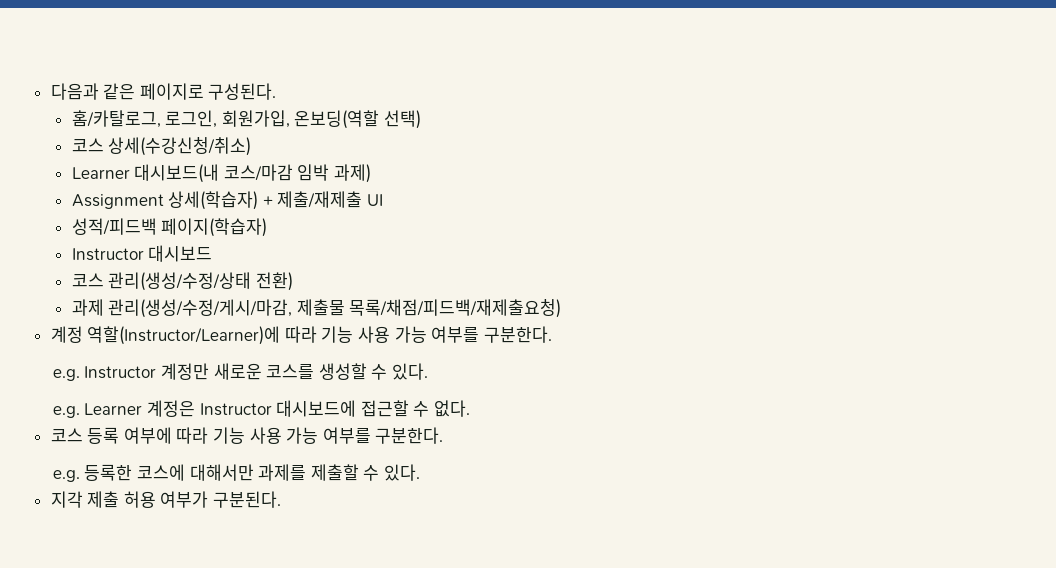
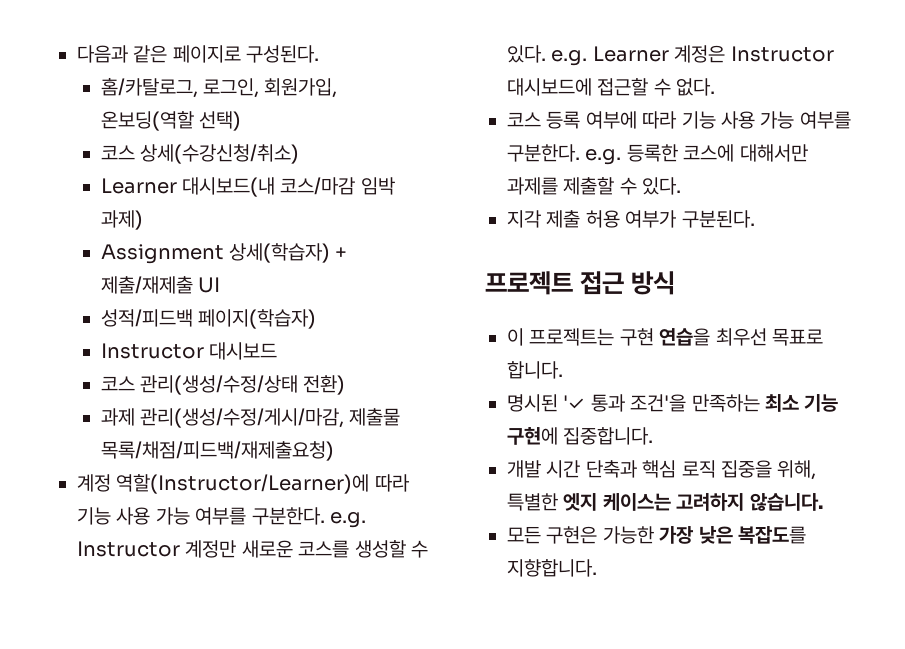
(552, 334) // -> (325, 516) none
(429, 371) // -> (546, 54) none
(444, 435) // -> (580, 153) none
(282, 499) none -> [485,271,676,295] [507,328,823,346] [507,361,563,379] [507,394,839,412] [507,427,654,445] [507,460,817,480] [507,493,823,511] [507,526,806,544] [507,559,597,577] // 프로젝트 접근 방식 // 이 프로젝트는 구현 연습을 최우선 목표로 합니다. // 명시된 '✓ 통과 조건'을 만족하는 최소 기능 구현에 집중합니다. // 개발 시간 단축과 핵심 로직 집중을 위해, 특별한 엣지 케이스는 고려하지 않습니다. // 모든 구현은 가능한 가장 낮은 복잡도를 지향합니다.

